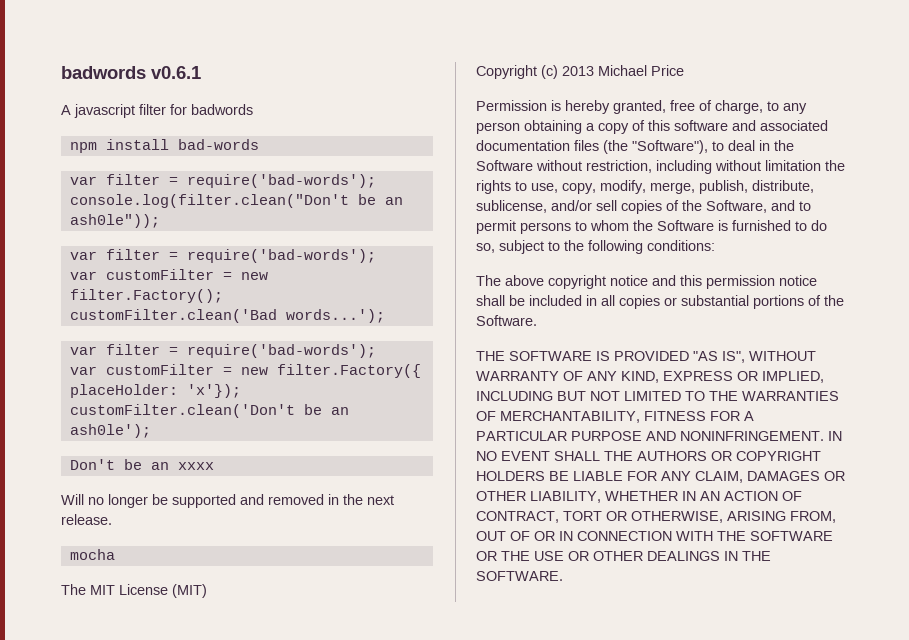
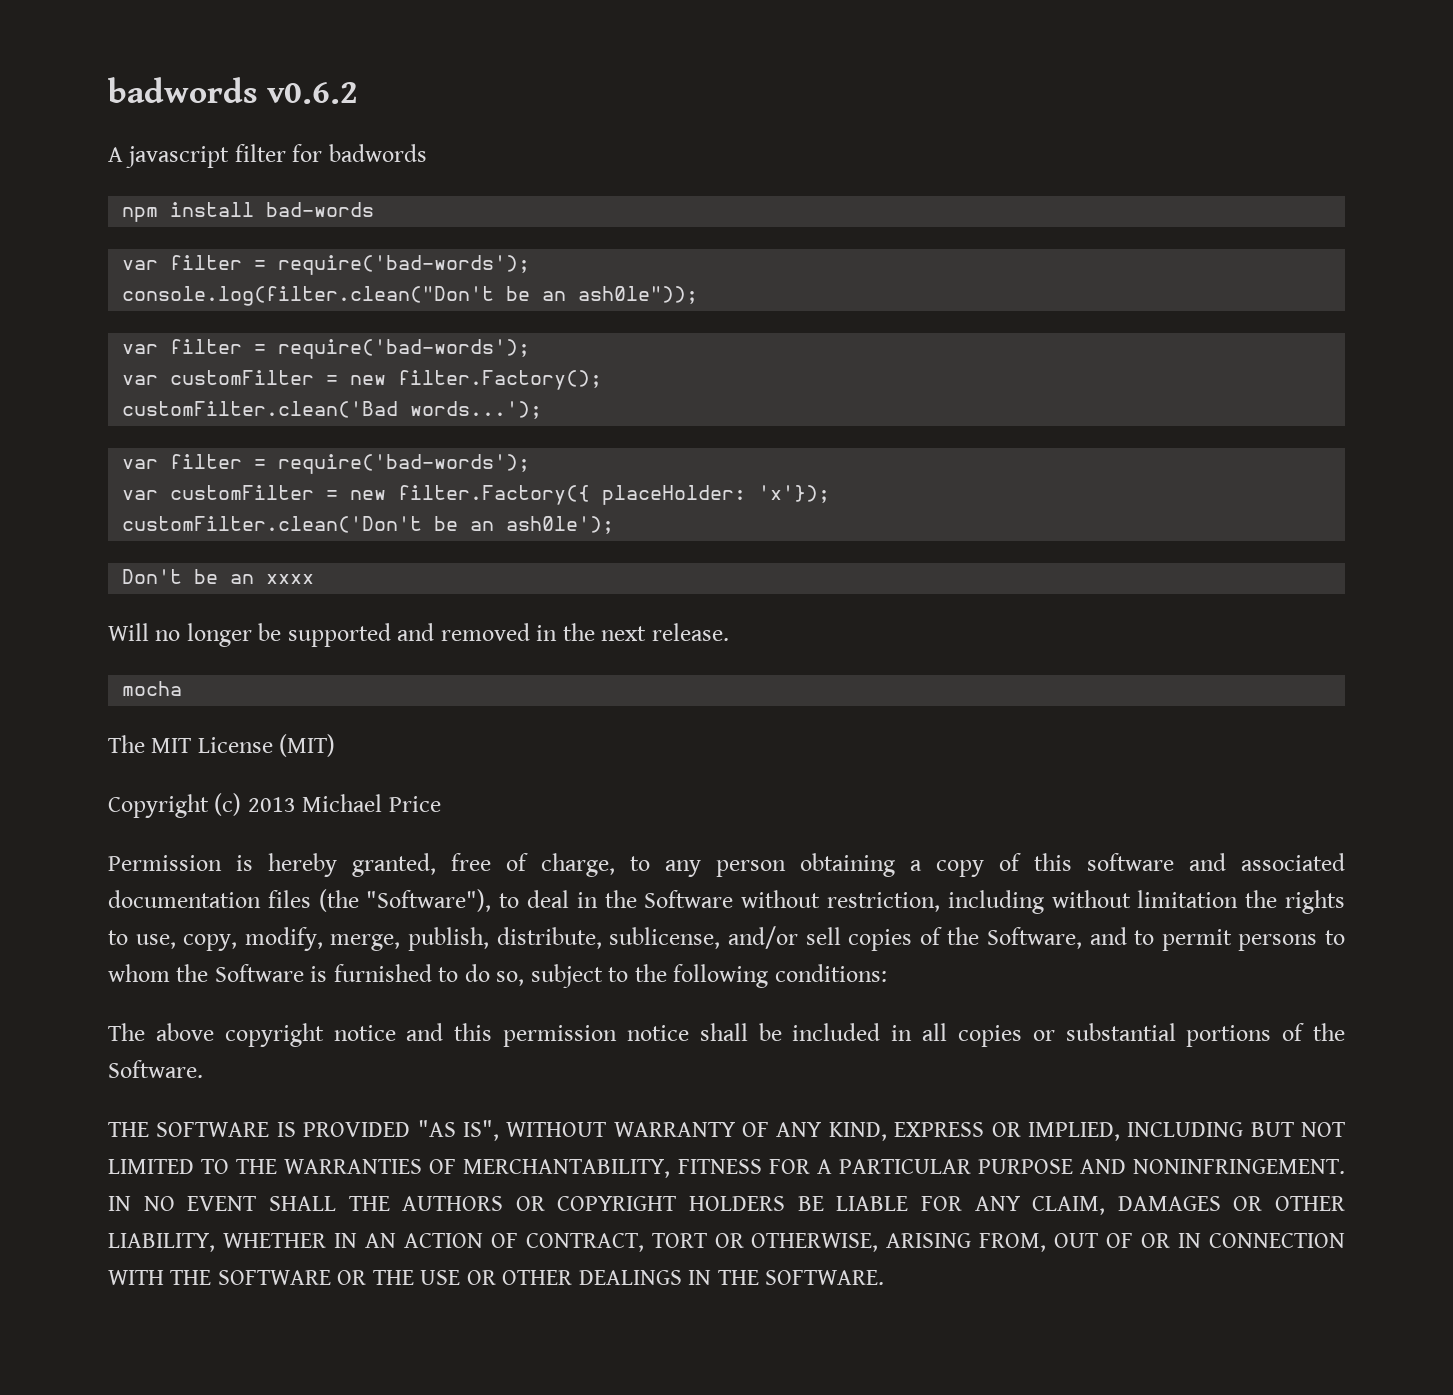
[61,66,201,79] badwords v0.6.1 -> [108,77,359,104] badwords v0.6.2

